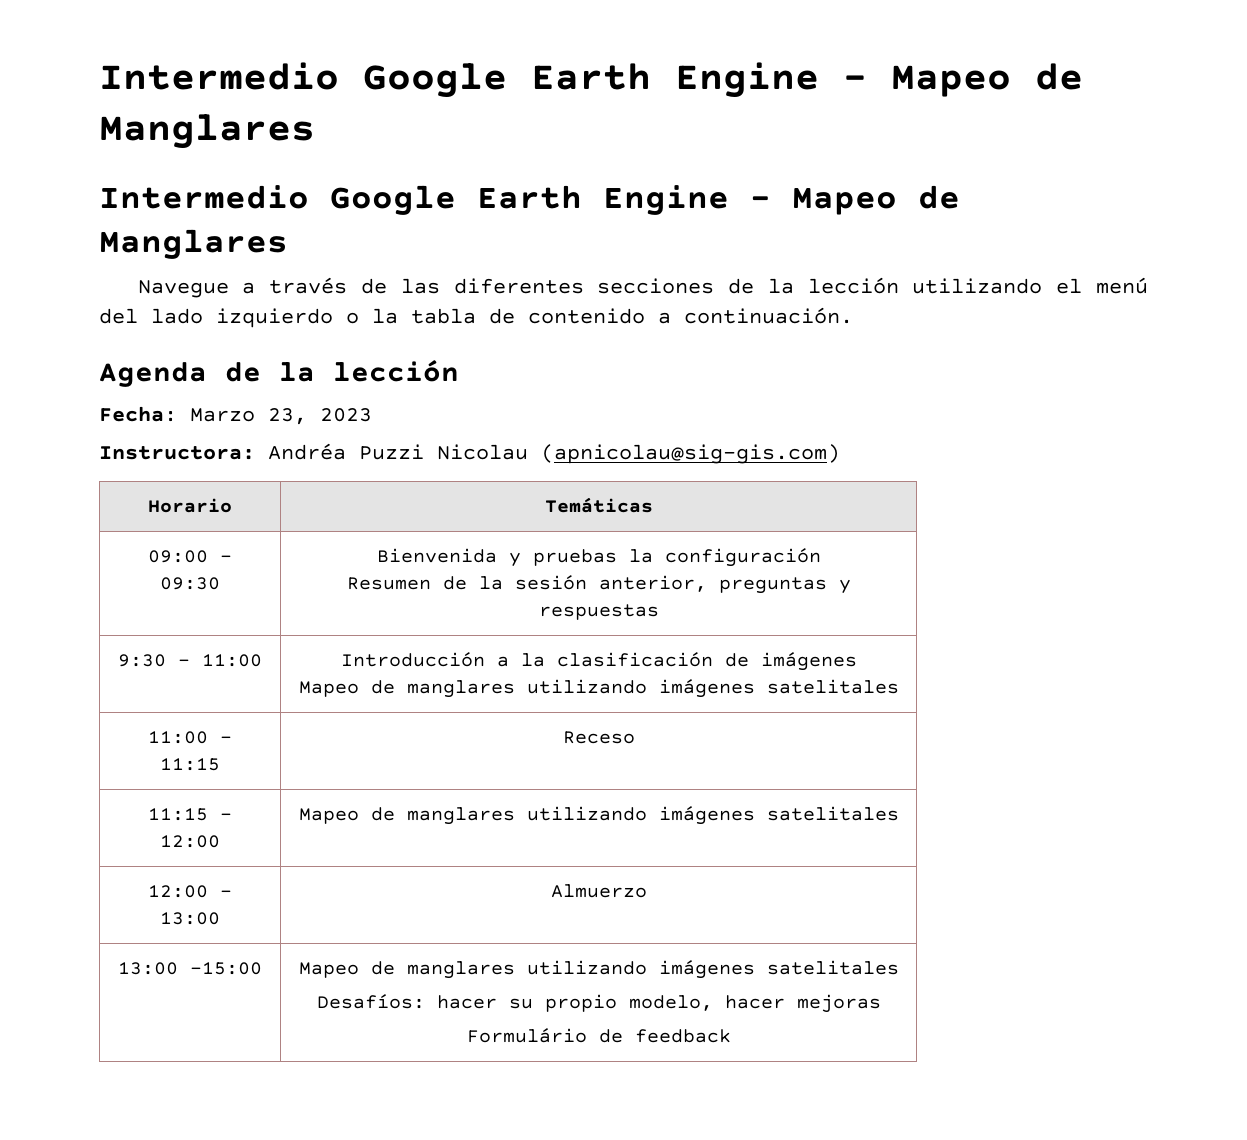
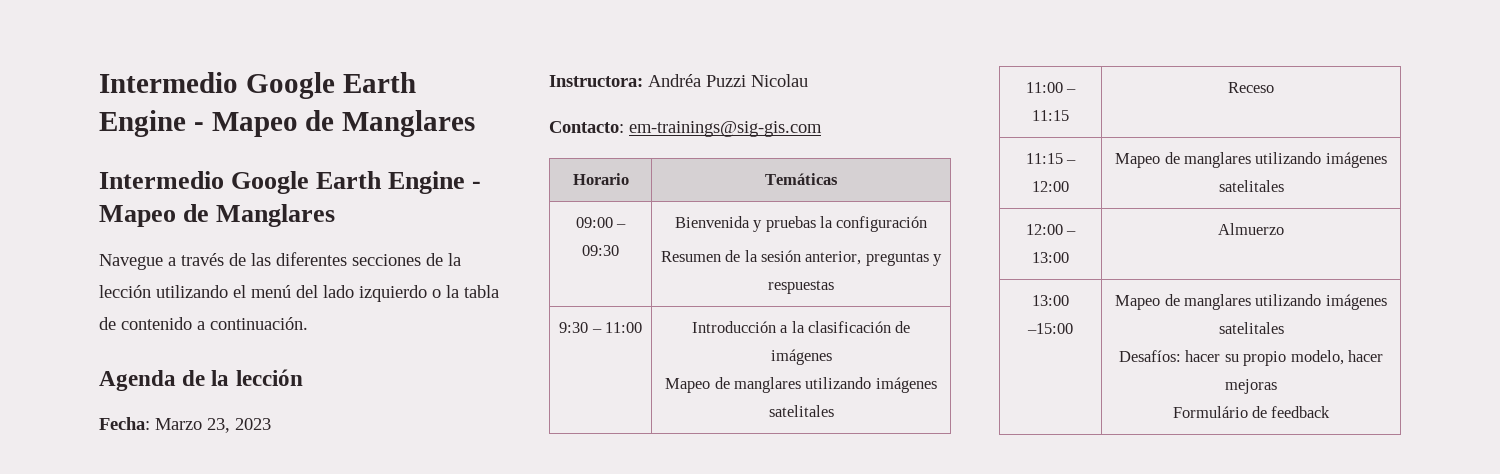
[541,444,840,464] (apnicolau@sig-gis.com) -> [549,121,822,137] // Contacto: em-trainings@sig-gis.com

